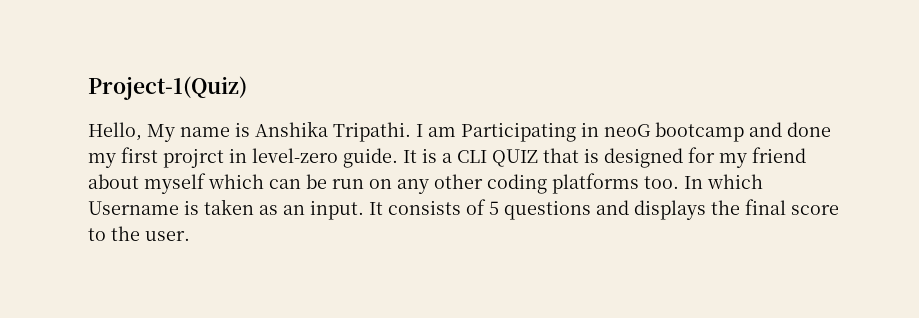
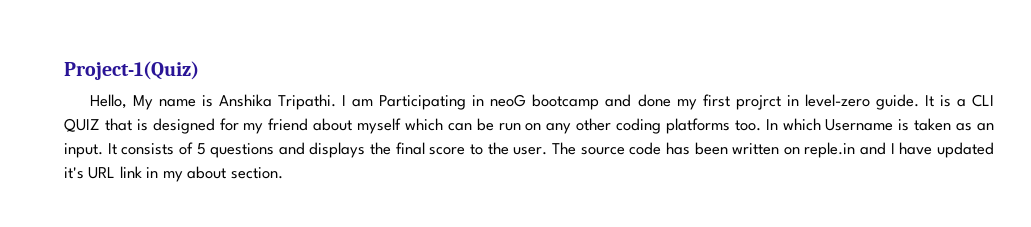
(190, 236) none -> [551,142,994,158] [64,166,283,182] The source code has been written on reple.in and I have updated it's URL link in my about section.

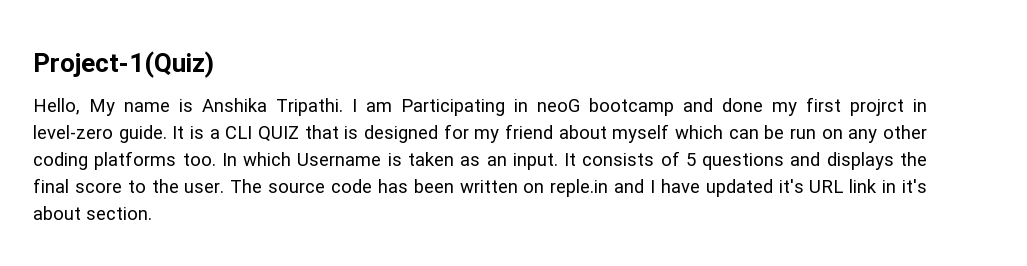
[162,171,183,182] my -> [902,179,928,193] it's

